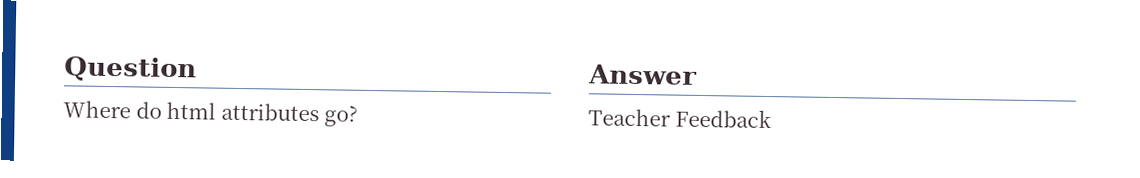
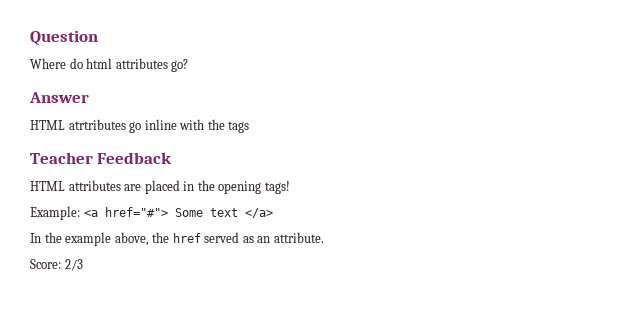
[588,108,772,129] Teacher Feedback -> [30,119,250,133] [30,152,173,164] [30,180,290,194] [30,206,273,220] [30,232,324,246] [30,259,83,271] HTML atrtributes go inline with the tags // Teacher Feedback // HTML attributes are placed in the opening tags! // Example: <a href="#"> Some text </a> // In the example above, the href served as an attribute. // Score: 2/3

